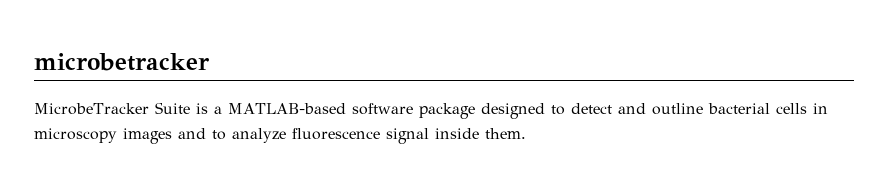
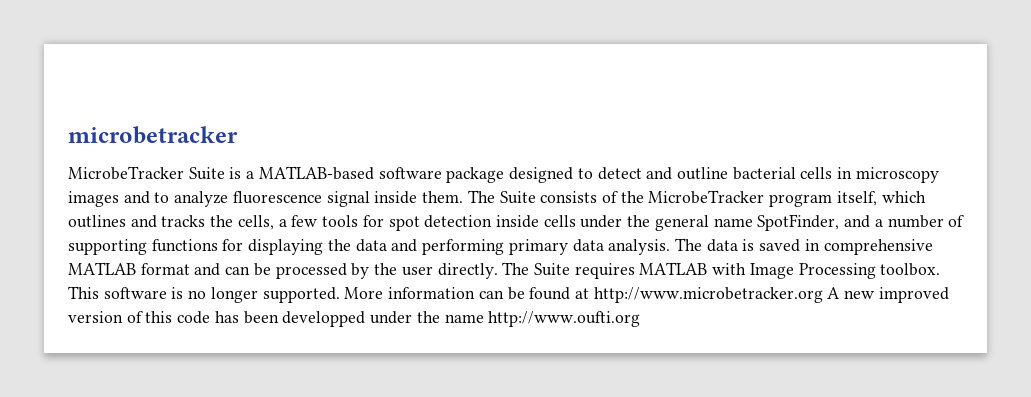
(526, 133) none -> [467,190,926,207] [68,214,965,231] [68,238,933,255] [68,262,941,279] [68,286,949,303] [68,311,641,327] The Suite consists of the MicrobeTracker program itself, which outlines and tracks the cells, a few tools for spot detection inside cells under the general name SpotFinder, and a number of supporting functions for displaying the data and performing primary data analysis. The data is saved in comprehensive MATLAB format and can be processed by the user directly. The Suite requires MATLAB with Image Processing toolbox. This software is no longer supported. More information can be found at http://www.microbetracker.org A new improved version of this code has been developped under the name http://www.oufti.org

